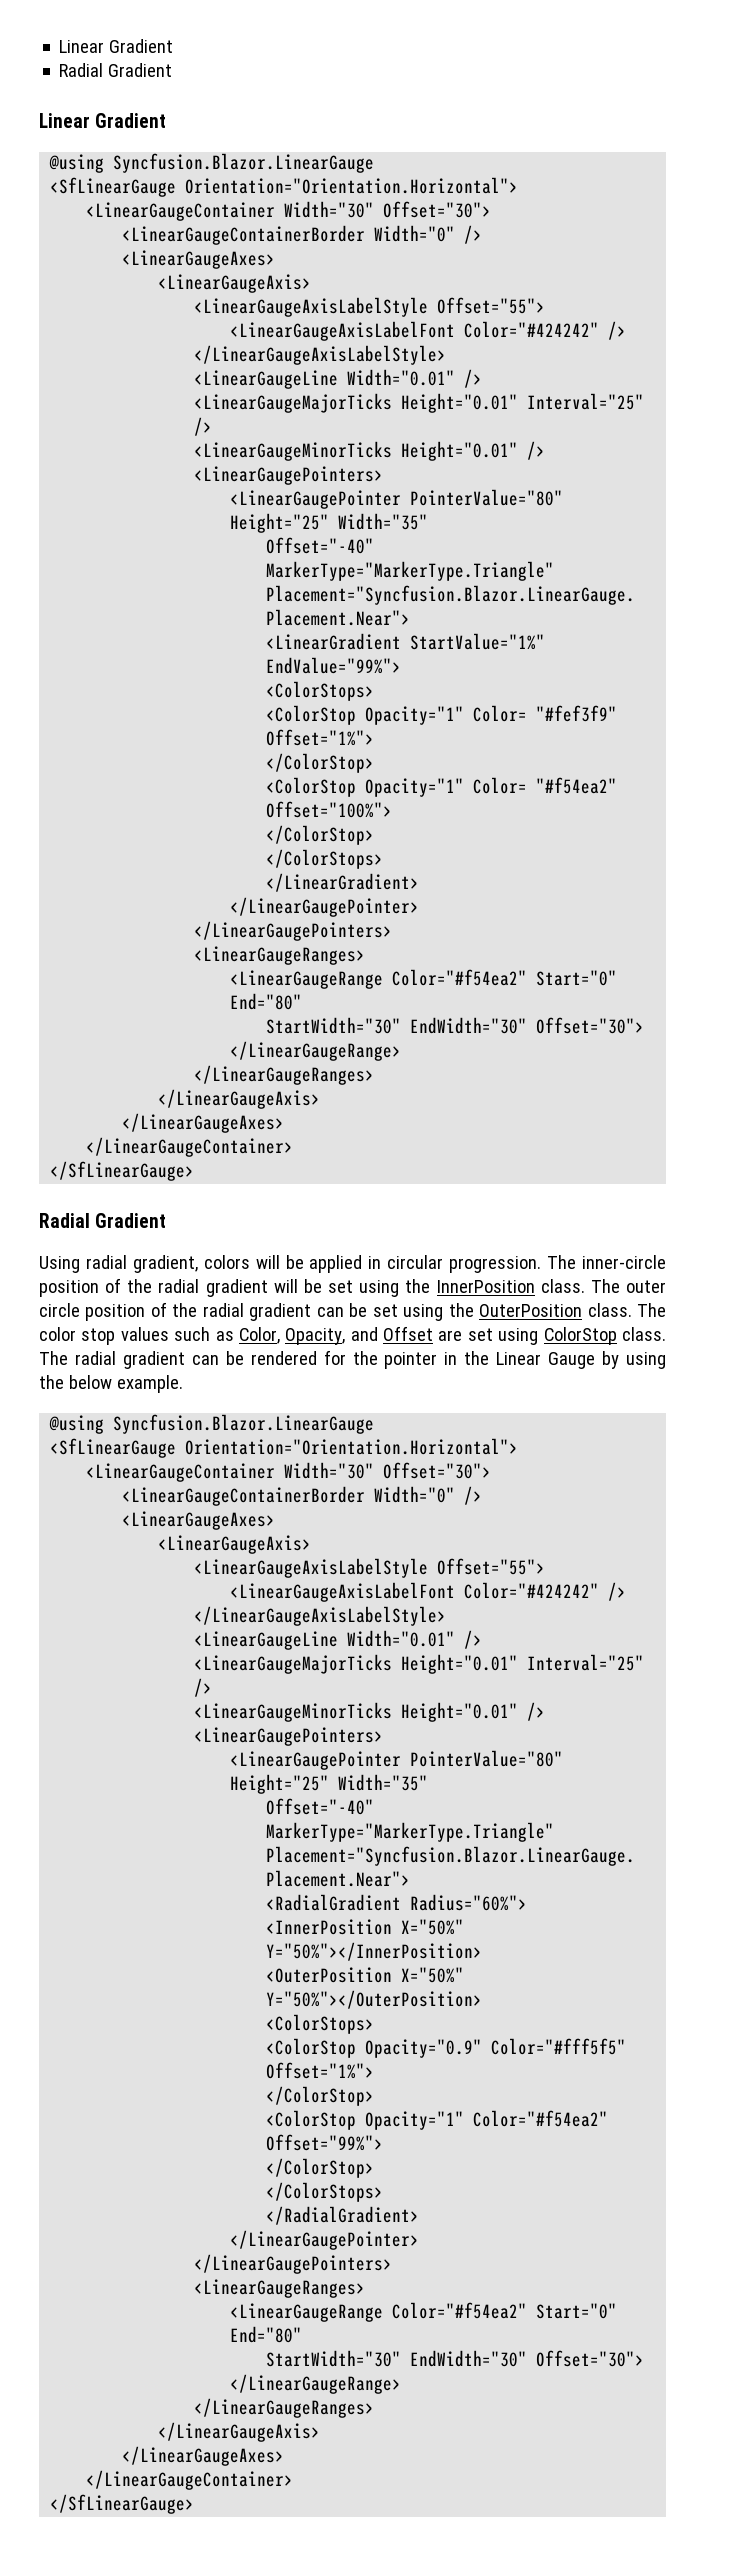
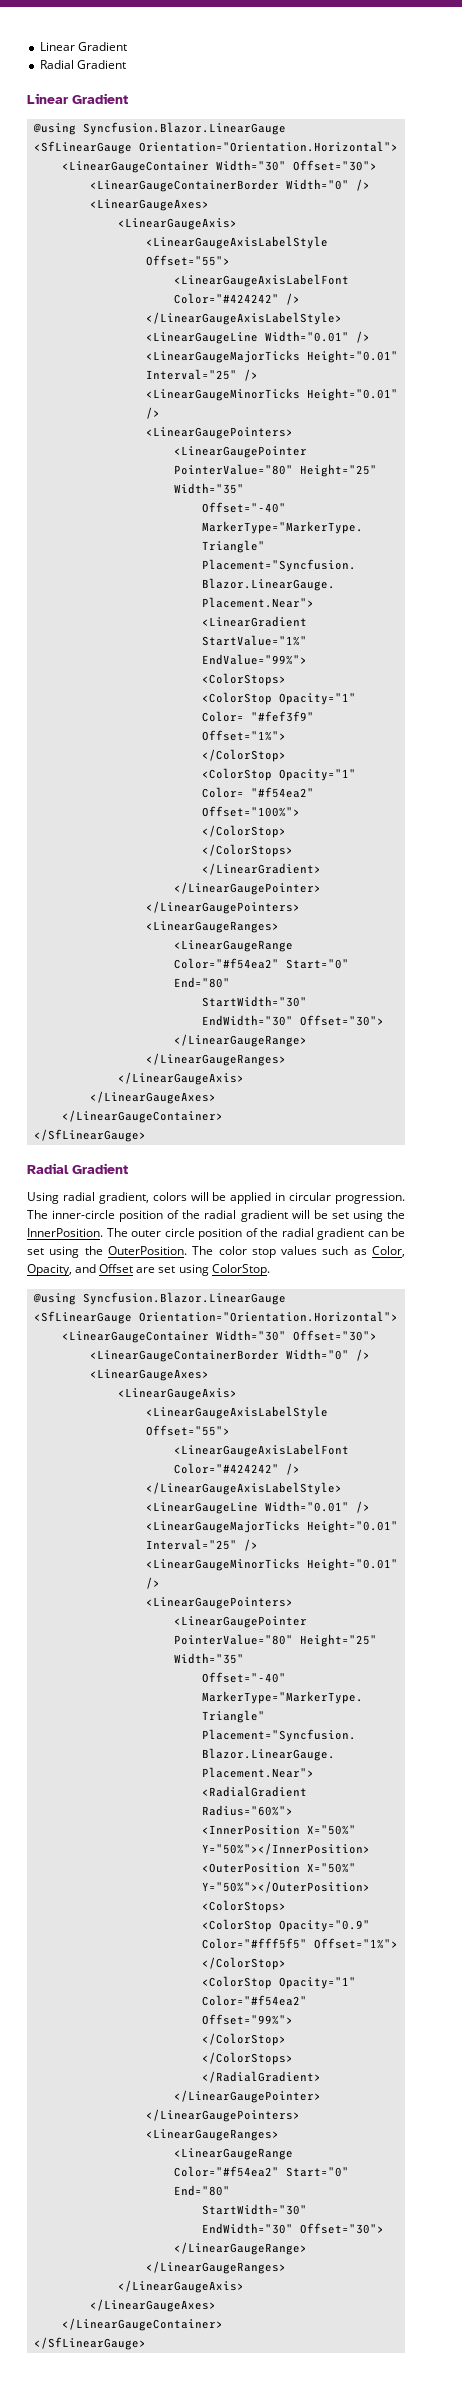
[436,1279,585,1293] InnerPosition class. -> [27,1228,103,1237] InnerPosition.
[479,1303,632,1317] OuterPosition class. -> [107,1246,187,1255] OuterPosition.
[543,1327,667,1345] [39,1350,667,1369] [39,1375,183,1393] ColorStop class. The radial gradient can be rendered for the pointer in the Linear Gauge by using the below example. -> [211,1264,270,1276] ColorStop.

